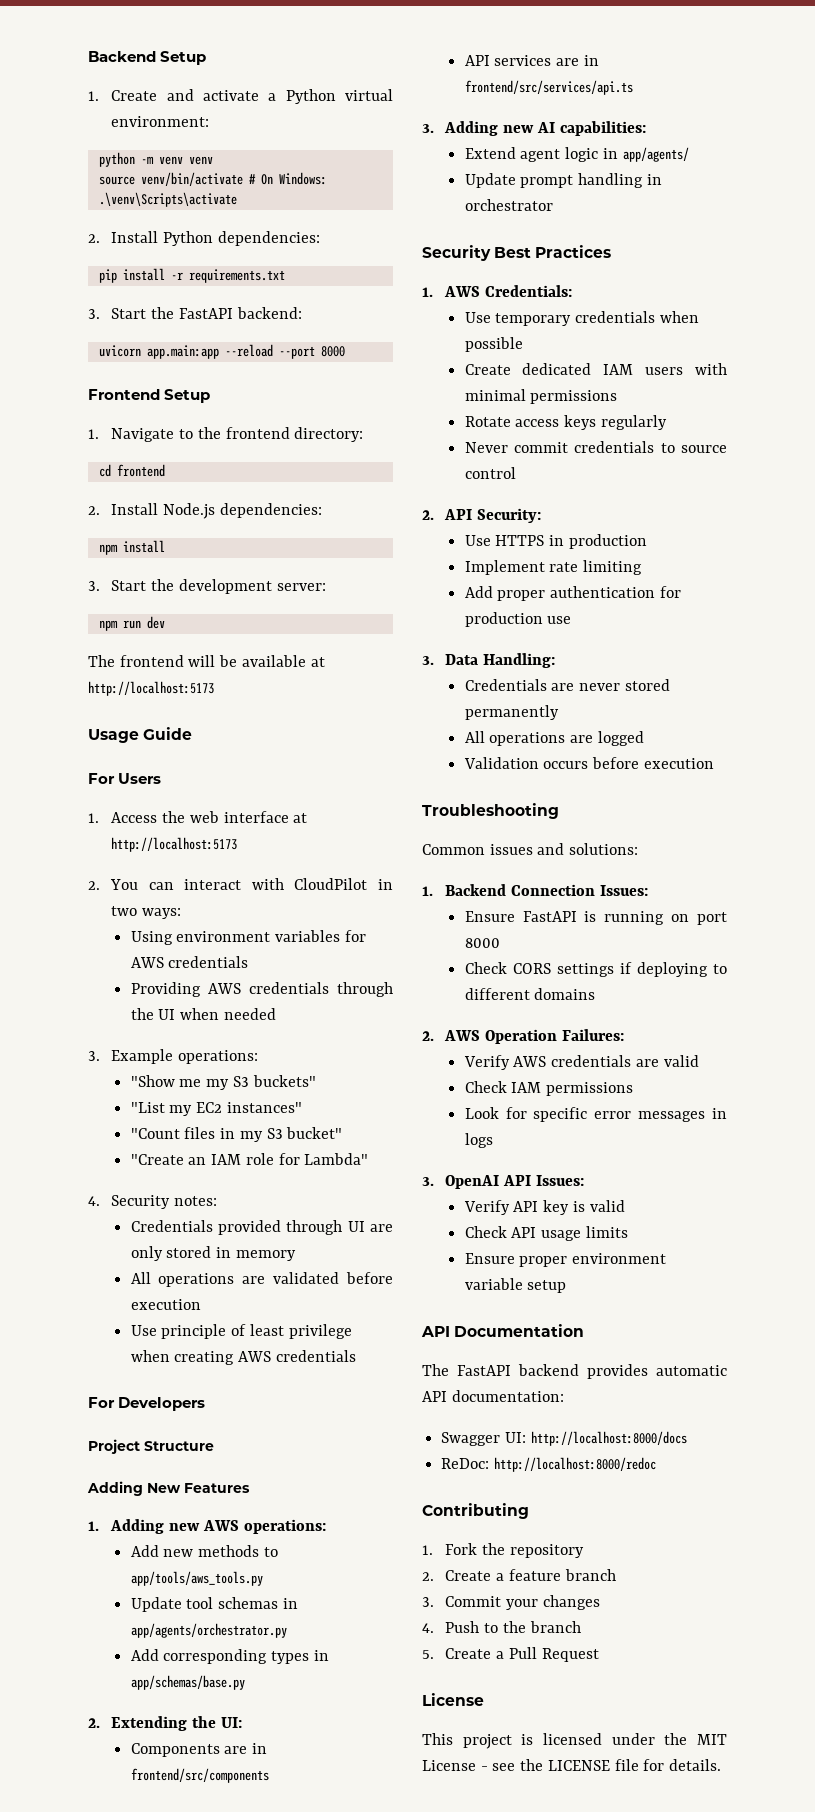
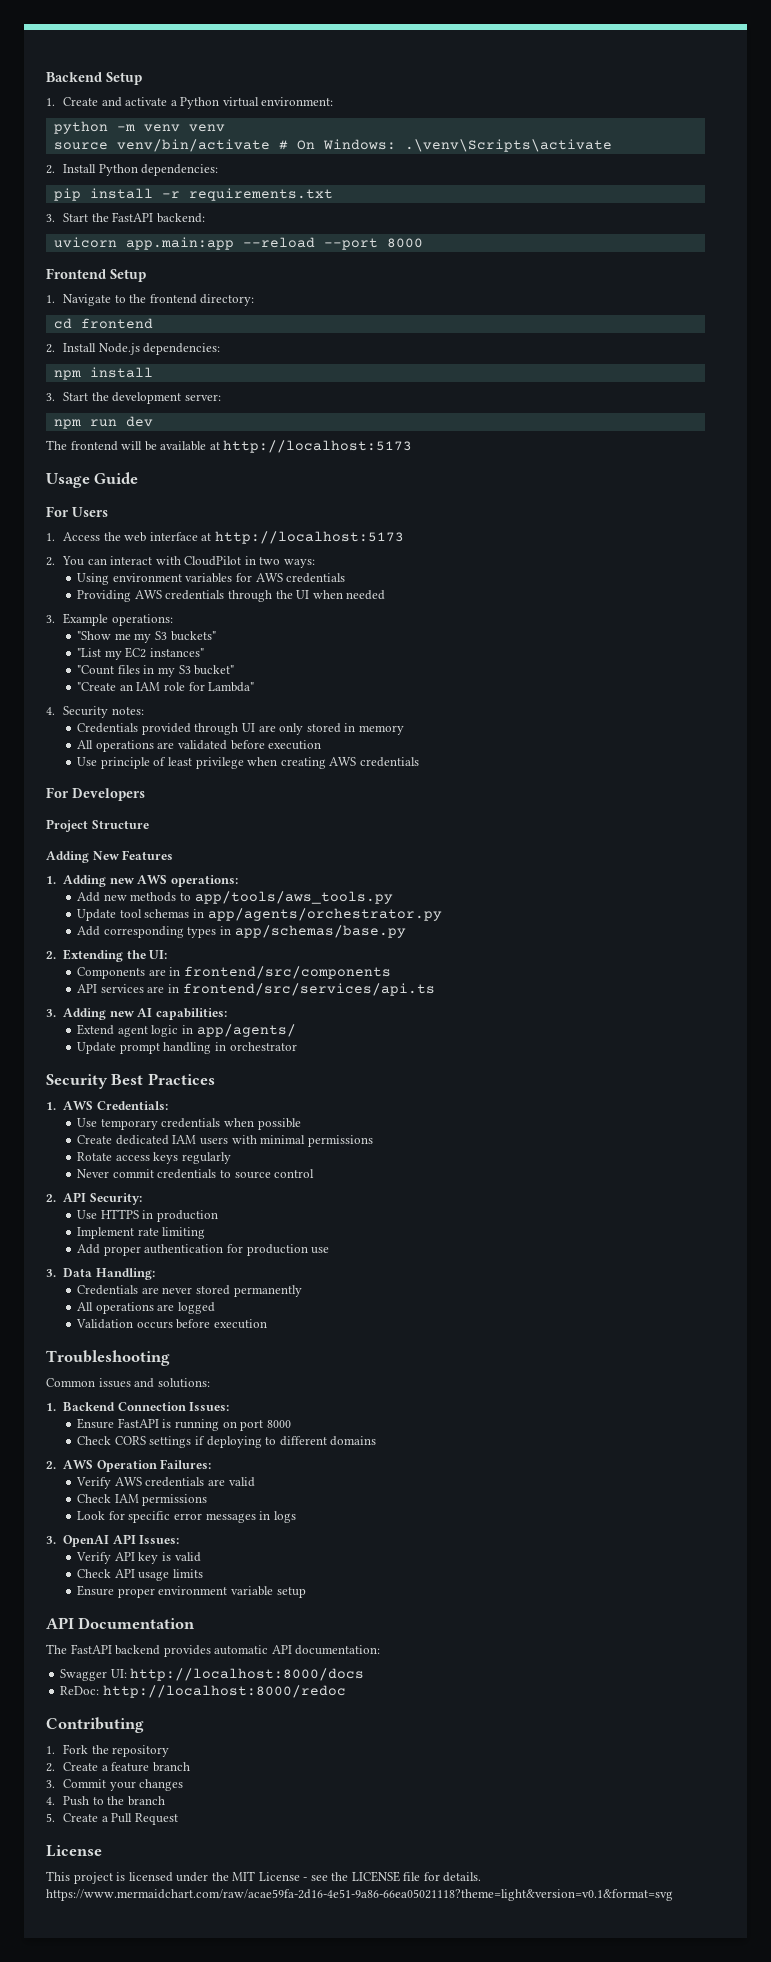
(722, 1765) none -> [46,1889,673,1901] https://www.mermaidchart.com/raw/acae59fa-2d16-4e51-9a86-66ea05021118?theme=light&version=v0.1&format=svg

